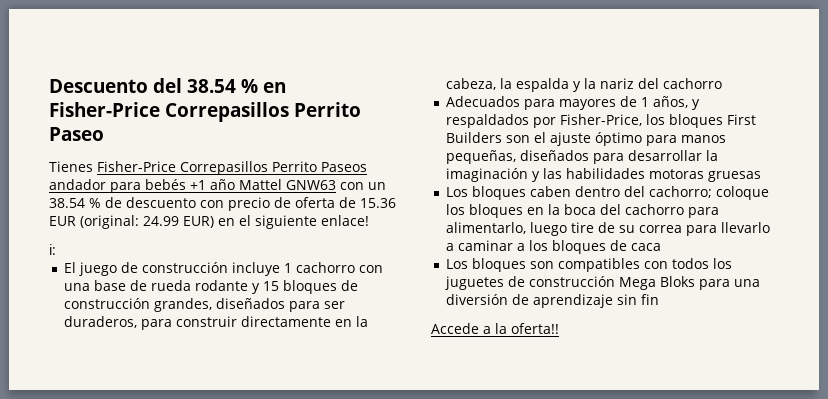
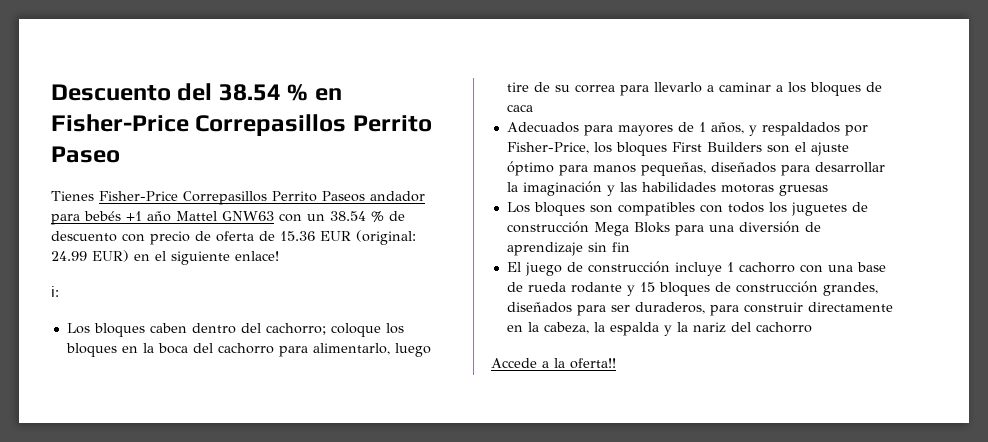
(56, 249) none -> [66,323,404,337] [65,343,431,357] [506,82,882,96] [506,104,533,112] [506,122,868,136] [506,142,849,156] [506,161,885,176] [506,181,828,196] [506,202,868,216] [506,221,821,236] [506,242,630,256] // Los bloques caben dentro del cachorro; coloque los bloques en la boca del cachorro para alimentarlo, luego tire de su correa para llevarlo a caminar a los bloques de caca // Adecuados para mayores de 1 años, y respaldados por Fisher-Price, los bloques First Builders son el ajuste óptimo para manos pequeñas, diseñados para desarrollar la imaginación y las habilidades motoras gruesas // Los bloques son compatibles con todos los juguetes de construcción Mega Bloks para una diversión de aprendizaje sin fin
[445,96,700,110] [445,114,756,128] [445,132,726,146] [445,150,718,164] [445,168,761,182] [445,186,769,200] [445,204,719,218] [445,222,770,236] [445,240,661,254] [445,258,732,272] [444,276,760,290] [445,294,659,308] // Adecuados para mayores de 1 años, y respaldados por Fisher-Price, los bloques First Builders son el ajuste óptimo para manos pequeñas, diseñados para desarrollar la imaginación y las habilidades motoras gruesas // Los bloques caben dentro del cachorro; coloque los bloques en la boca del cachorro para alimentarlo, luego tire de su correa para llevarlo a caminar a los bloques de caca // Los bloques son compatibles con todos los juguetes de construcción Mega Bloks para una diversión de aprendizaje sin fin -> (812, 327) none

